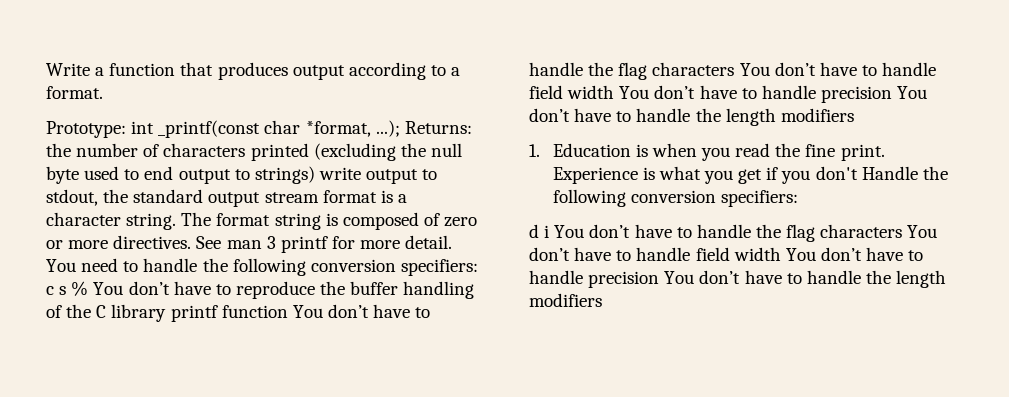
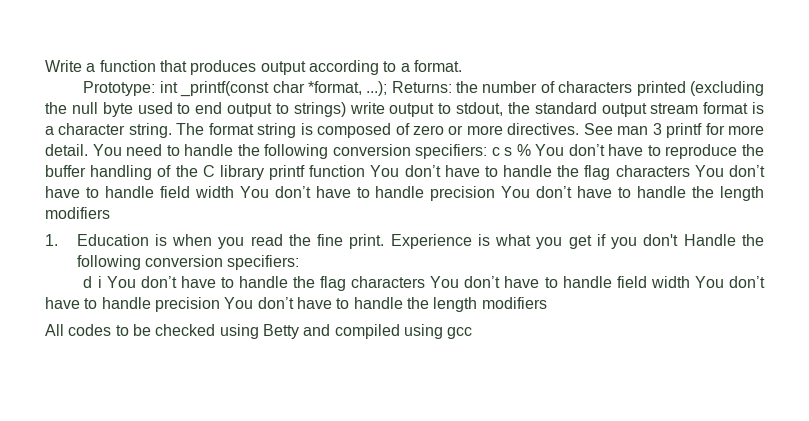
(602, 300) none -> [45,324,473,339] // All codes to be checked using Betty and compiled using gcc

